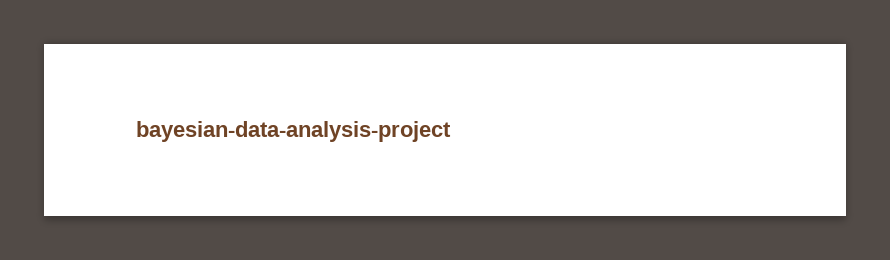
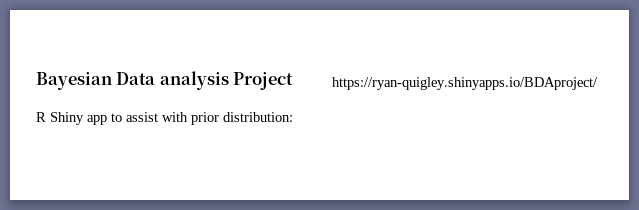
[136,121,451,142] bayesian-data-analysis-project -> [36,71,294,90] [36,112,293,125] [332,77,598,90] Bayesian Data analysis Project // R Shiny app to assist with prior distribution: https://ryan-quigley.shinyapps.io/BDAproject/

